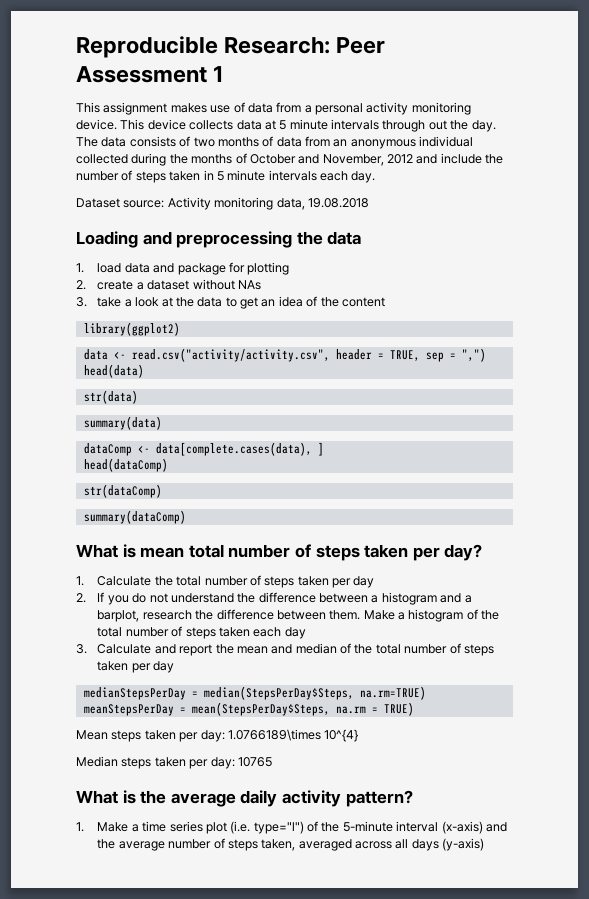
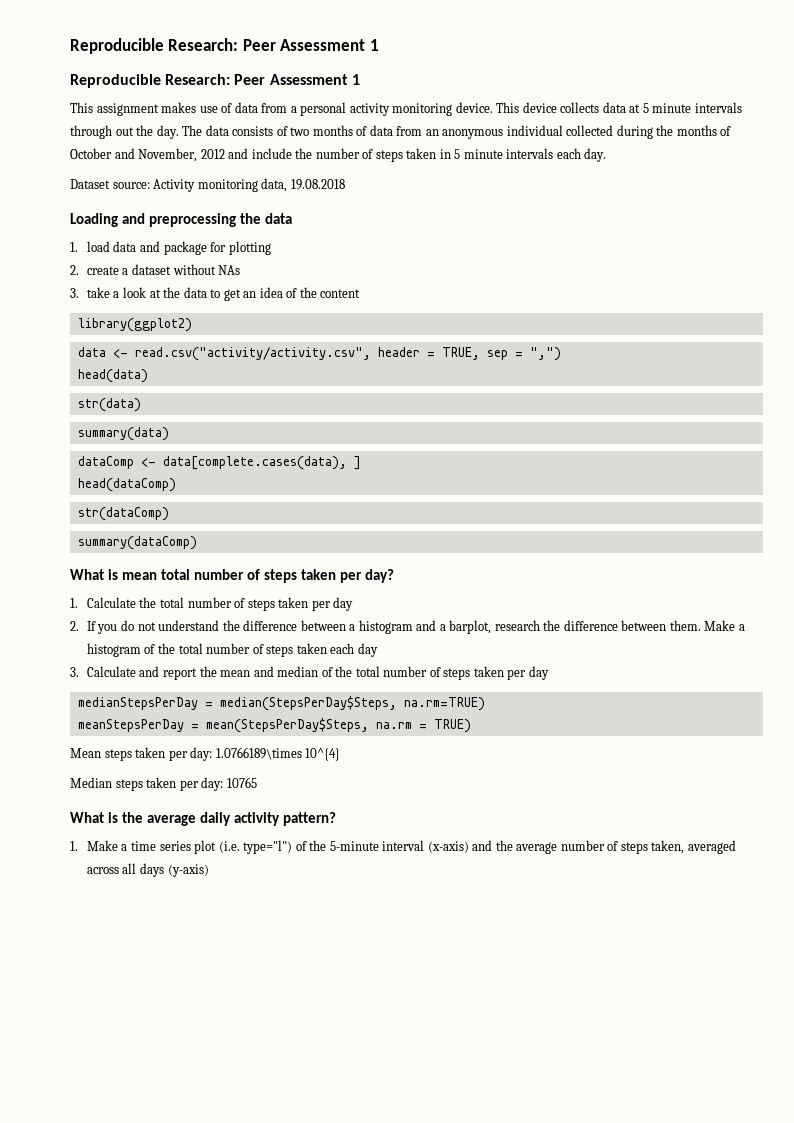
[76,36,386,58] [76,66,225,83] Reproducible Research: Peer Assessment 1 -> [70,38,379,54] [70,74,360,88] Reproducible Research: Peer Assessment 1 // Reproducible Research: Peer Assessment 1

